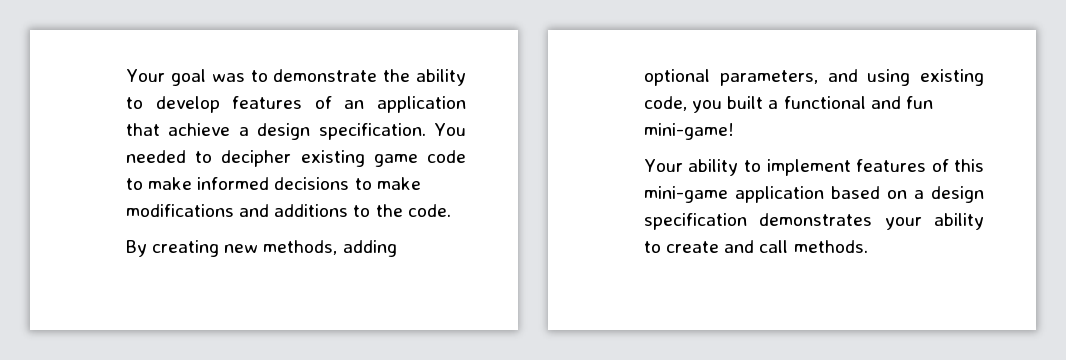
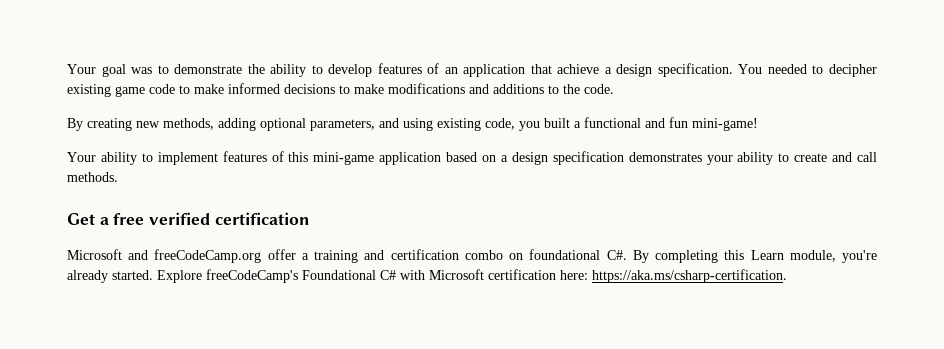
(868, 246) none -> [67,212,310,225] [67,249,878,263] [67,269,787,283] // Get a free verified certification // Microsoft and freeCodeCamp.org offer a training and certification combo on foundational C#. By completing this Learn module, you're already started. Explore freeCodeCamp's Foundational C# with Microsoft certification here: https://aka.ms/csharp-certification.

